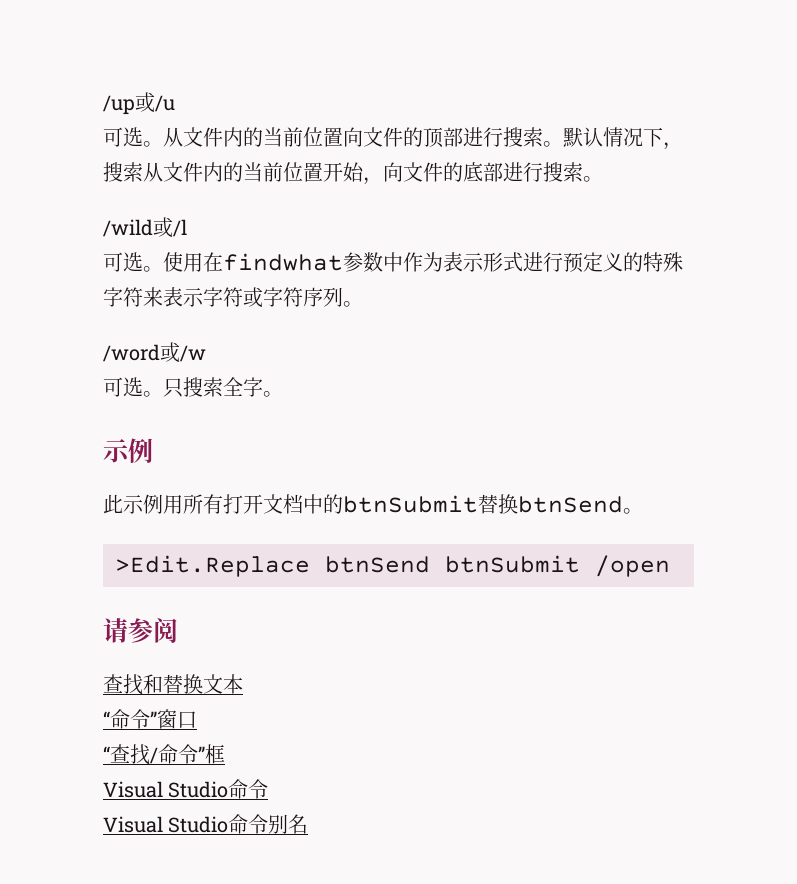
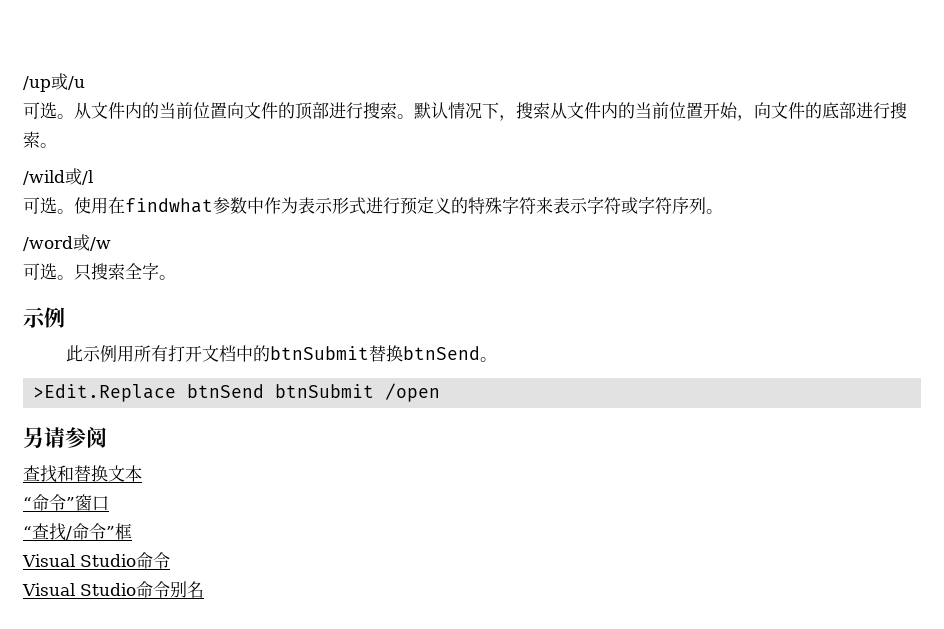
(670, 566) none -> [23,427,44,448] 另

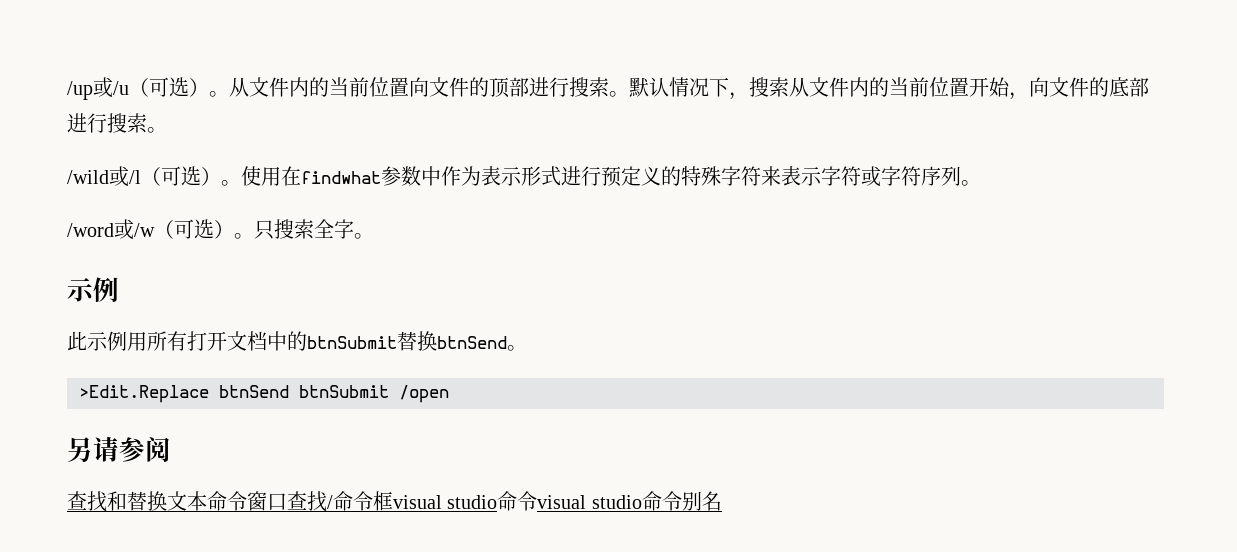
[23,102,57,119] // 可选 -> [129,77,209,97] （可选）
[23,197,57,214] // 可选 -> [141,166,221,186] （可选）
[23,263,57,280] // 可选 -> [154,219,234,239] （可选）
[23,494,75,511] // “命令” -> [207,491,247,511] 命令
[23,526,32,538] // “ -> (287, 502) none
[106,526,115,538] ” -> (373, 501) none
[22,552,170,569] [22,583,136,596] // Visual Studio命令 // Visual Studio -> [393,491,642,511] visual studio命令visual studio

